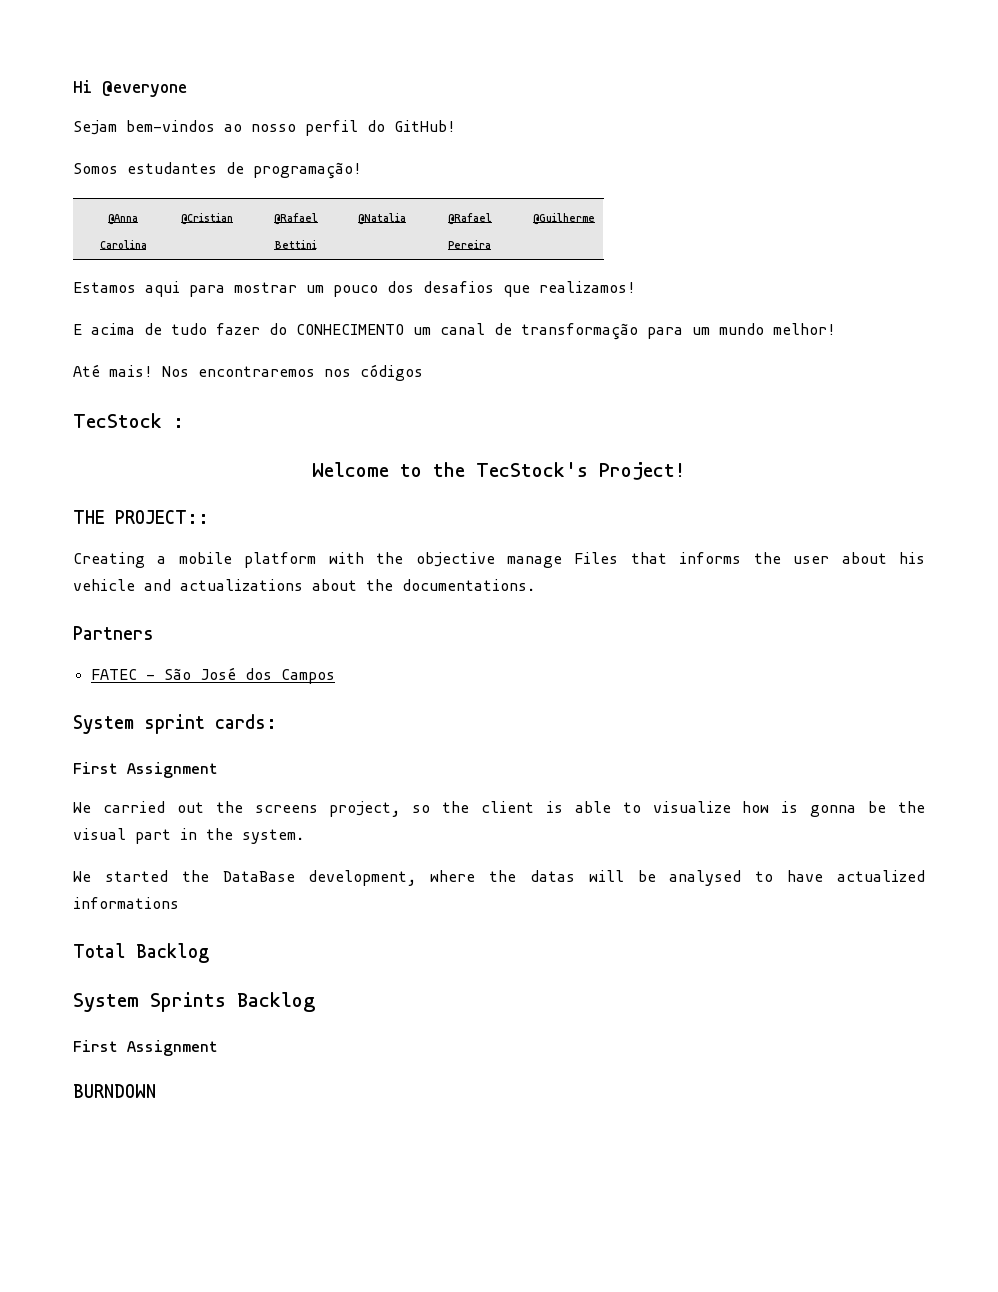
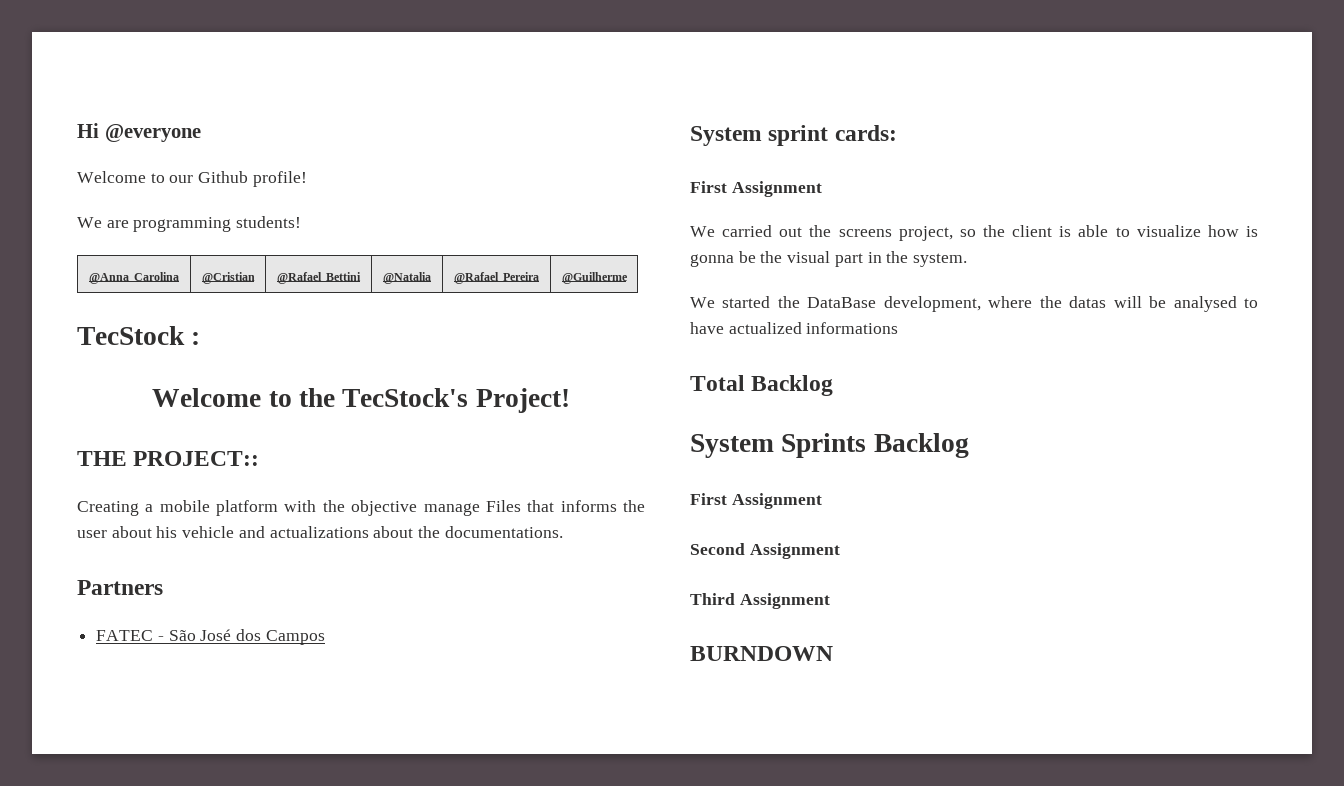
[73,120,456,136] [73,162,362,179] Sejam bem-vindos ao nosso perfil do GitHub! // Somos estudantes de programação! -> [77,171,307,187] [77,216,302,232] Welcome to our Github profile! // We are programming students!
[73,281,636,297] [73,323,836,340] [73,364,423,381] // Estamos aqui para mostrar um pouco dos desafios que realizamos! // E acima de tudo fazer do CONHECIMENTO um canal de transformação para um mundo melhor! // Até mais! Nos encontraremos nos códigos -> (628, 278) none
(218, 1048) none -> [690,543,840,559] [690,593,830,609] // Second Assignment // Third Assignment

